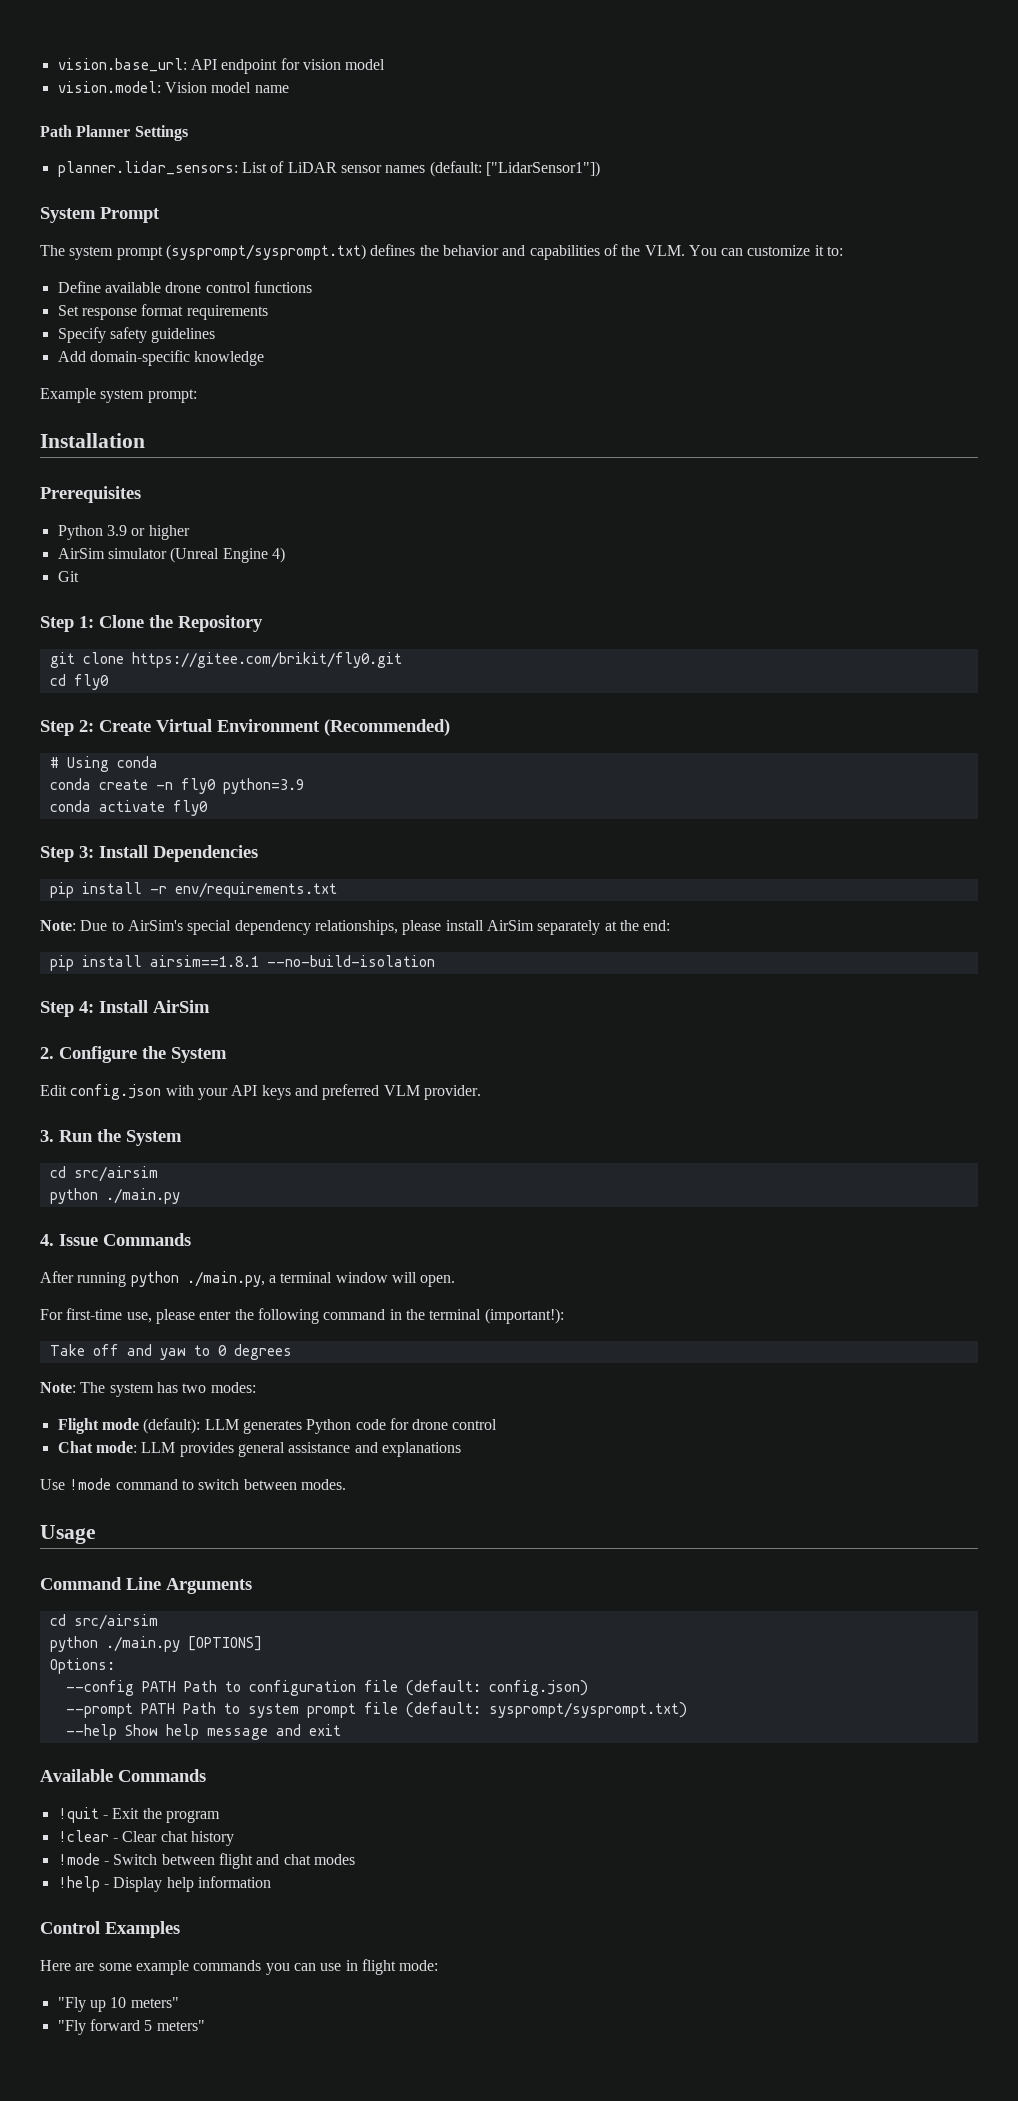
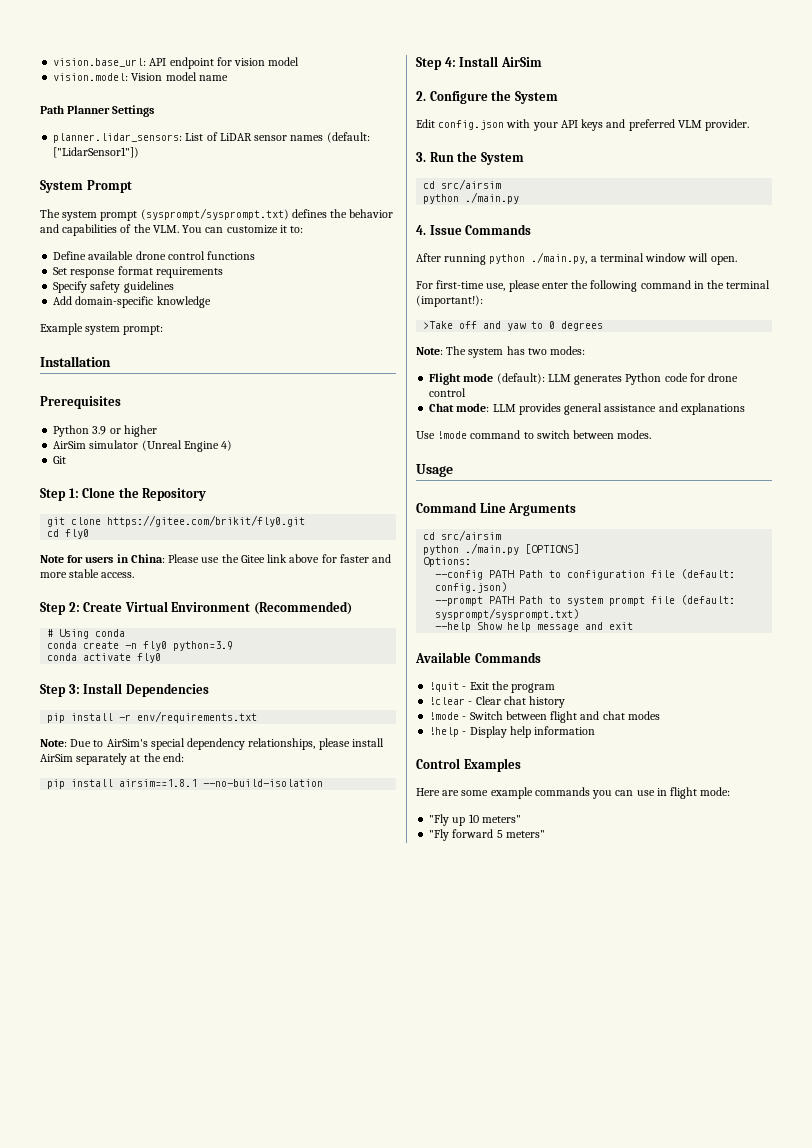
(109, 682) none -> [40,554,392,563] [40,569,135,578] // Note for users in China: Please use the Gitee link above for faster and more stable access.
[49,1344,85,1356] Take -> [423,321,454,329] >Take

